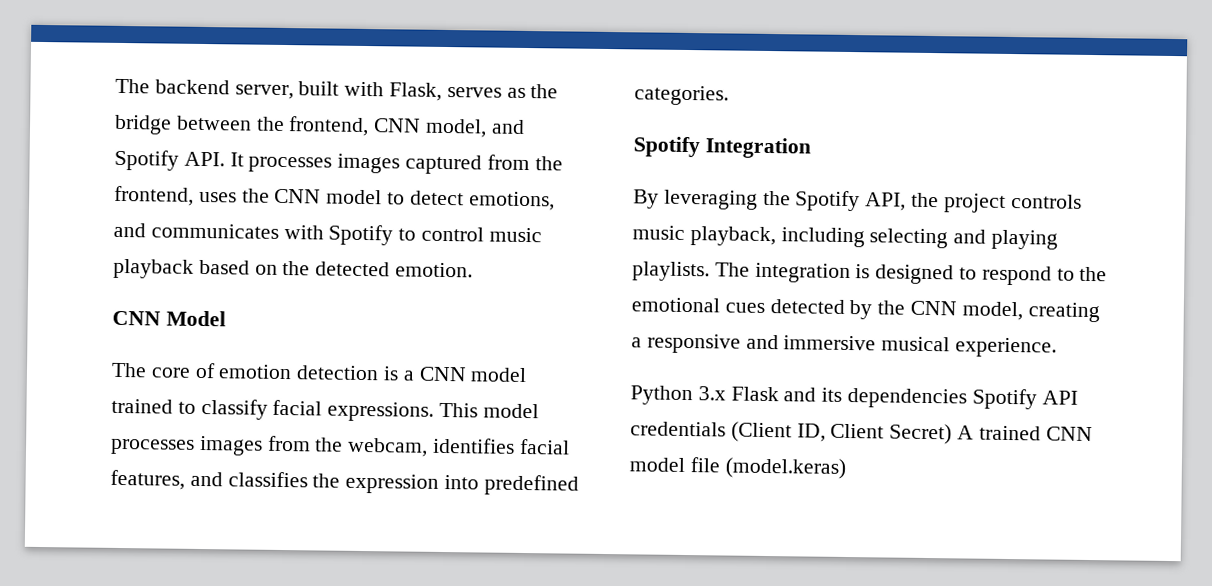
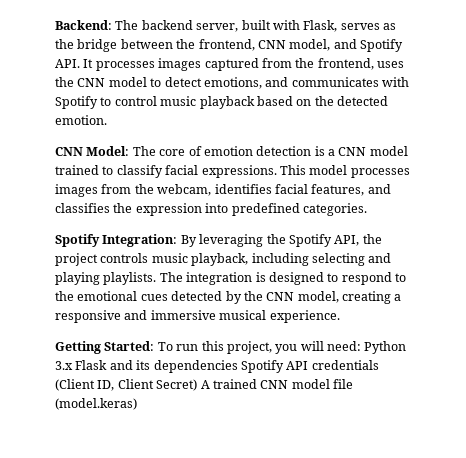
(115, 86) none -> [55,20,112,30] Backend:
[165,310,226,327] Model // -> [86,146,130,156] Model:
[704,137,811,159] Integration // -> [102,234,178,247] Integration:
(1058, 347) none -> [55,341,361,354] Getting Started: To run this project, you will need:

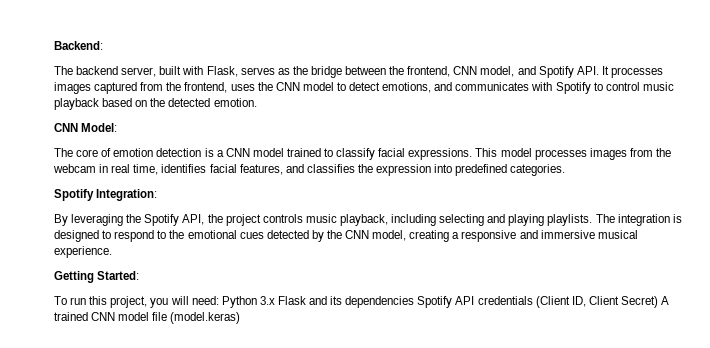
(112, 25) none -> (103, 45) //
(130, 151) none -> (118, 127) //
[157,184,212,196] webcam, -> [53,164,159,175] webcam in real time,
(178, 240) none -> (158, 195) //
(155, 346) none -> (140, 275) //

